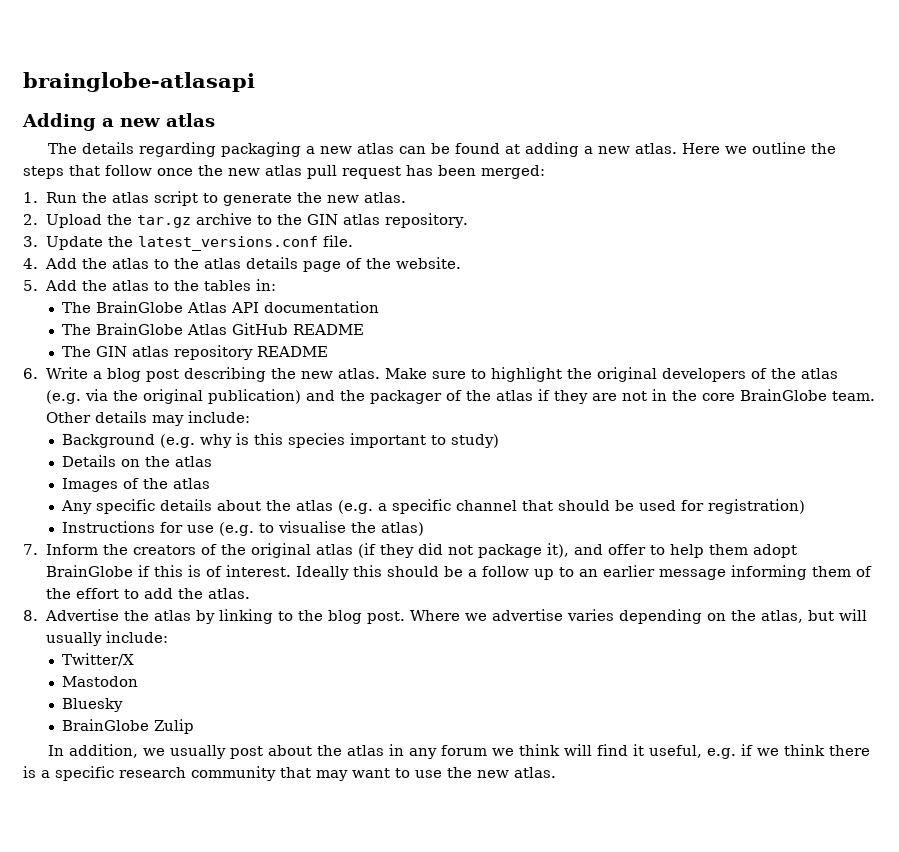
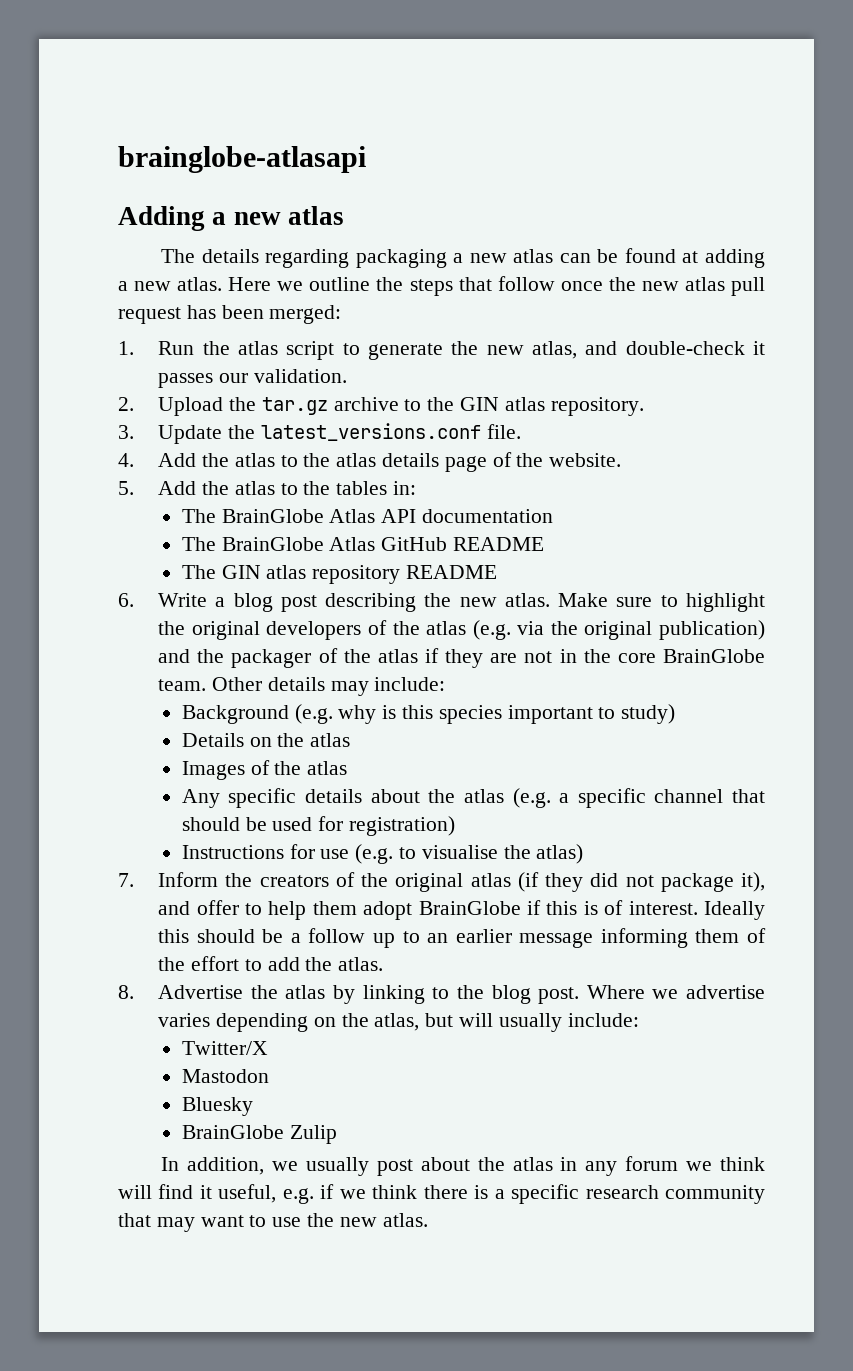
[363,192,406,203] atlas. -> [531,341,766,359] [158,369,347,388] atlas, and double-check it passes our validation.

